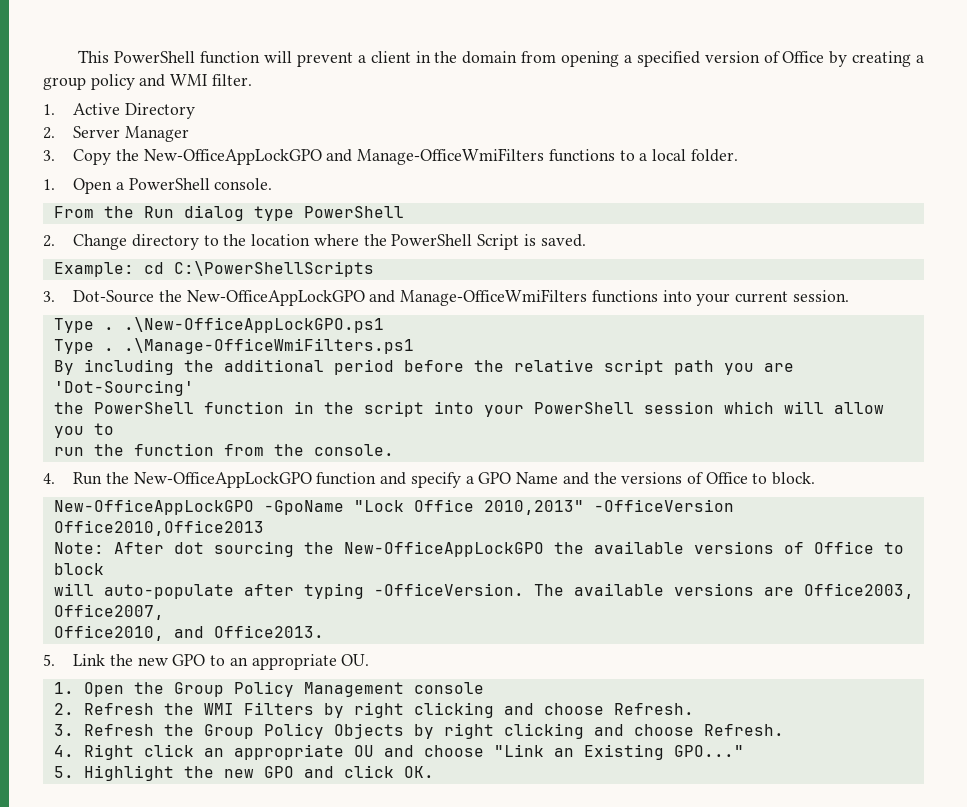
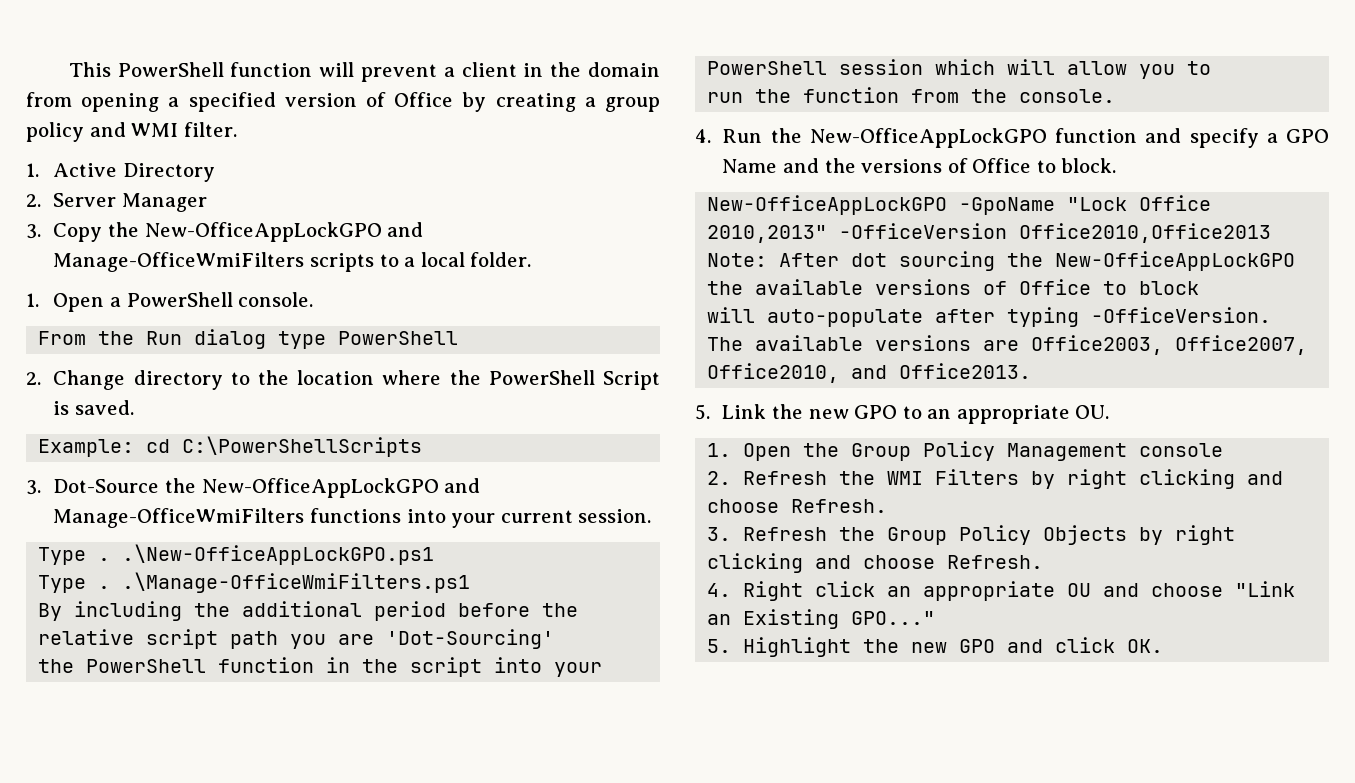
[548,149,615,162] functions -> [309,253,374,272] scripts

